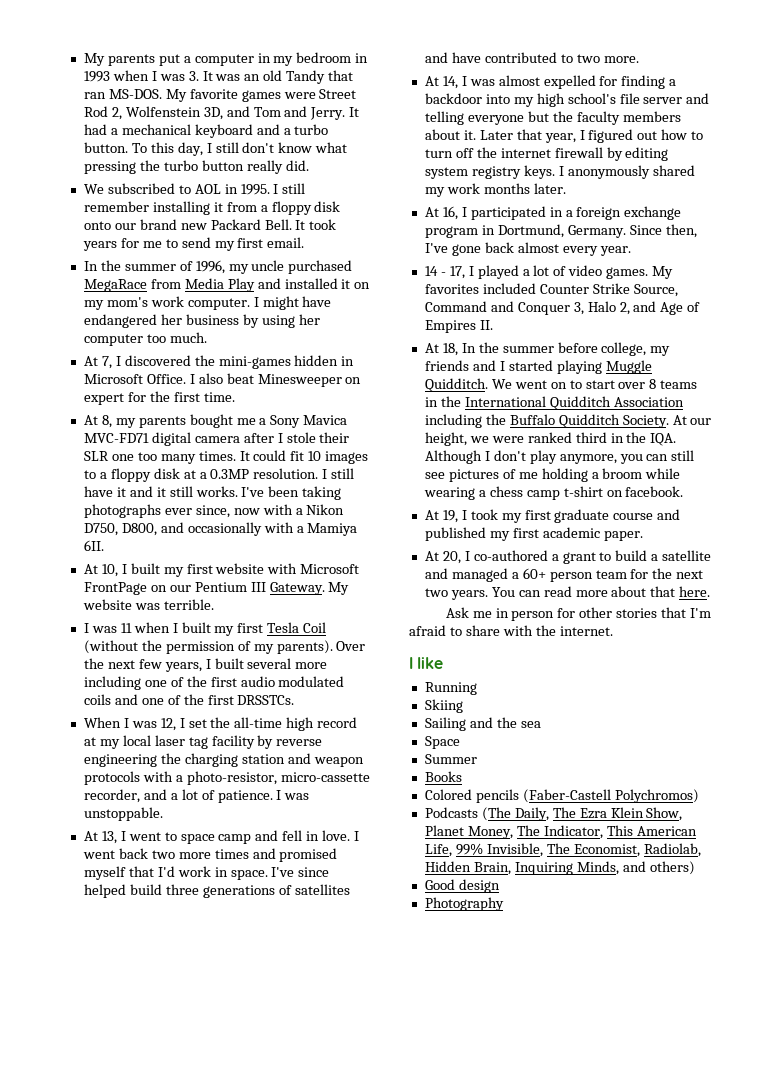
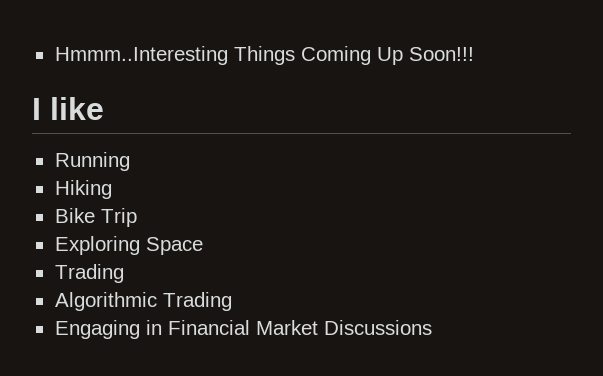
[83,52,369,66] [83,70,354,84] [83,89,357,102] [83,106,360,120] [83,124,329,138] [83,142,348,156] [83,160,309,174] [83,183,306,195] [83,201,341,215] [83,219,337,230] [82,237,305,251] [83,260,353,274] [83,278,371,292] [83,296,332,310] [83,314,320,328] [83,332,207,346] [83,355,355,369] [83,373,362,387] [83,391,235,405] [83,414,348,428] [83,432,350,446] [83,450,369,464] [83,468,355,482] [83,486,342,500] [83,504,345,518] [83,522,358,536] [83,540,104,551] [83,563,360,577] [83,582,350,595] [82,599,214,610] [83,622,327,636] [83,640,366,654] [83,658,328,672] [83,676,345,690] [83,694,295,705] [83,717,358,731] [83,735,323,749] [83,753,364,767] [83,771,370,785] [83,789,310,803] [83,807,163,821] [83,830,360,844] [82,848,338,862] [83,866,330,880] [83,884,350,898] [424,52,639,63] [424,75,677,89] [424,93,710,107] [424,111,681,125] [424,129,704,143] [424,147,669,161] [424,165,695,179] [424,183,566,197] [424,206,682,220] [424,224,697,238] [424,242,631,256] [424,265,674,279] [424,283,678,297] [424,301,701,315] [424,320,493,333] [424,342,671,356] [424,360,652,374] [424,378,698,392] [424,396,684,410] [424,414,712,428] [424,432,677,446] [424,450,695,464] [424,468,681,482] [423,486,684,500] [424,509,681,523] [424,527,643,541] [424,550,712,564] [424,568,704,582] [424,586,711,600] [445,607,711,621] [409,625,613,636] [409,657,444,669] [424,682,477,695] [424,699,463,713] [424,717,541,731] [424,736,460,749] [424,754,477,764] [424,771,462,782] [424,789,699,803] [424,807,683,821] [424,825,697,839] [424,843,701,857] [424,861,695,875] [424,879,500,893] [424,897,504,911] My parents put a computer in my bedroom in 1993 when I was 3. It was an old Tandy that ran MS-DOS. My favorite games were Street Rod 2, Wolfenstein 3D, and Tom and Jerry. It had a mechanical keyboard and a turbo button. To this day, I still don't know what pressing the turbo button really did. // We subscribed to AOL in 1995. I still remember installing it from a floppy disk onto our brand new Packard Bell. It took years for me to send my first email. // In the summer of 1996, my uncle purchased MegaRace from Media Play and installed it on my mom's work computer. I might have endangered her business by using her computer too much. // At 7, I discovered the mini-games hidden in Microsoft Office. I also beat Minesweeper on expert for the first time. // At 8, my parents bought me a Sony Mavica MVC-FD71 digital camera after I stole their SLR one too many times. It could fit 10 images to a floppy disk at a 0.3MP resolution. I still have it and it still works. I've been taking photographs ever since, now with a Nikon D750, D800, and occasionally with a Mamiya 6II. // At 10, I built my first website with Microsoft FrontPage on our Pentium III Gateway. My website was terrible. // I was 11 when I built my first Tesla Coil (without the permission of my parents). Over the next few years, I built several more including one of the first audio modulated coils and one of the first DRSSTCs. // When I was 12, I set the all-time high record at my local laser tag facility by reverse engineering the charging station and weapon protocols with a photo-resistor, micro-cassette recorder, and a lot of patience. I was unstoppable. // At 13, I went to space camp and fell in love. I went back two more times and promised myself that I'd work in space. I've since helped build three generations of satellites and have contributed to two more. // At 14, I was almost expelled for finding a backdoor into my high school's file server and telling everyone but the faculty members about it. Later that year, I figured out how to turn off the internet firewall by editing system registry keys. I anonymously shared my work months later. // At 16, I participated in a foreign exchange program in Dortmund, Germany. Since then, I've gone back almost every year. // 14 - 17, I played a lot of video games. My favorites included Counter Strike Source, Command and Conquer 3, Halo 2, and Age of Empires II. // At 18, In the summer before college, my friends and I started playing Muggle Quidditch. We went on to start over 8 teams in the International Quidditch Association including the Buffalo Quidditch Society. At our height, we were ranked third in the IQA. Although I don't play anymore, you can still see pictures of me holding a broom while wearing a chess camp t-shirt on facebook. // At 19, I took my first graduate course and published my first academic paper. // At 20, I co-authored a grant to build a satellite and managed a 60+ person team for the next two years. You can read more about that here. // Ask me in person for other stories that I'm afraid to share with the internet. // I like // Running // Skiing // Sailing and the sea // Space // Summer // Books // Colored pencils (Faber-Castell Polychromos) // Podcasts (The Daily, The Ezra Klein Show, Planet Money, The Indicator, This American Life, 99% Invisible, The Economist, Radiolab, Hidden Brain, Inquiring Minds, and others) // Good design // Photography -> [54,46,474,65] [32,97,104,120] [54,152,130,171] [54,180,112,199] [54,208,137,227] [54,236,203,255] [54,264,124,283] [54,292,232,311] [54,320,432,339] Hmmm..Interesting Things Coming Up Soon!!! // I like // Running // Hiking // Bike Trip // Exploring Space // Trading // Algorithmic Trading // Engaging in Financial Market Discussions

